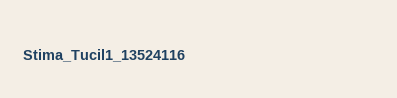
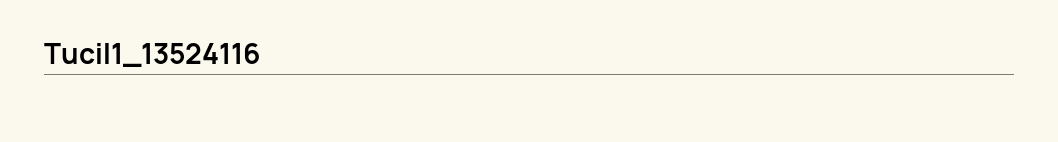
[23,49,185,62] Stima_Tucil1_13524116 -> [44,43,260,67] Tucil1_13524116

